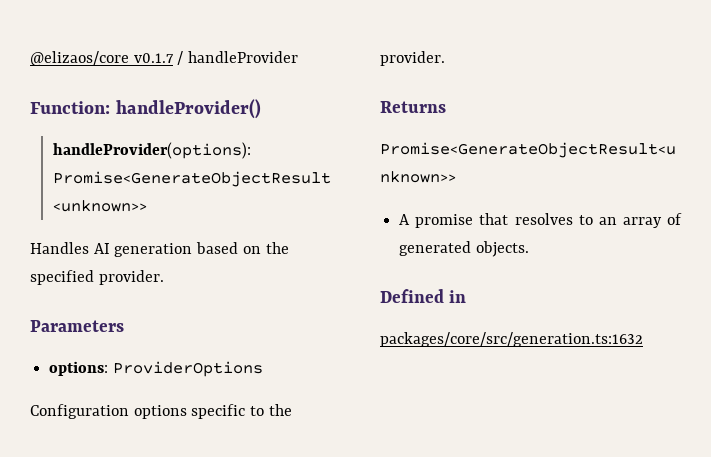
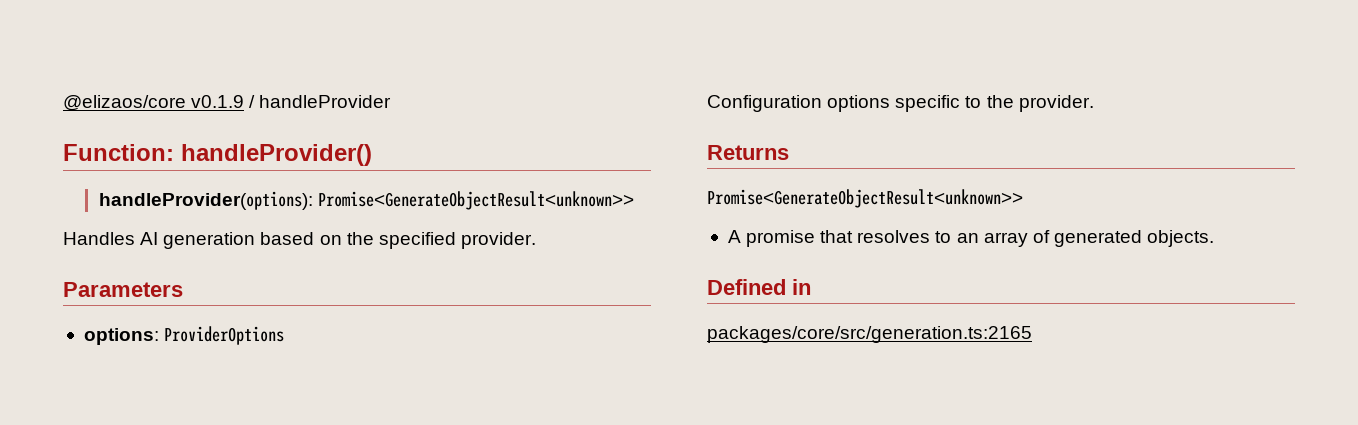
[133,53,174,63] v0.1.7 -> [191,95,245,108] v0.1.9
[380,332,643,347] packages/core/src/generation.ts:1632 -> [707,326,1032,343] packages/core/src/generation.ts:2165

